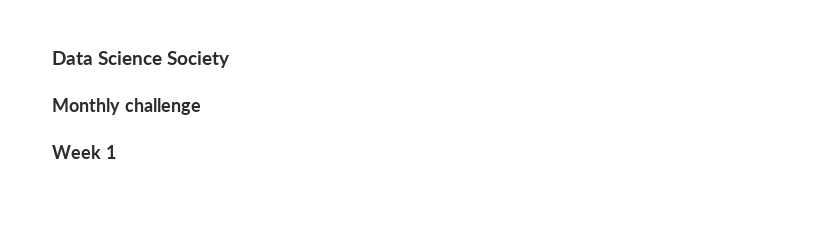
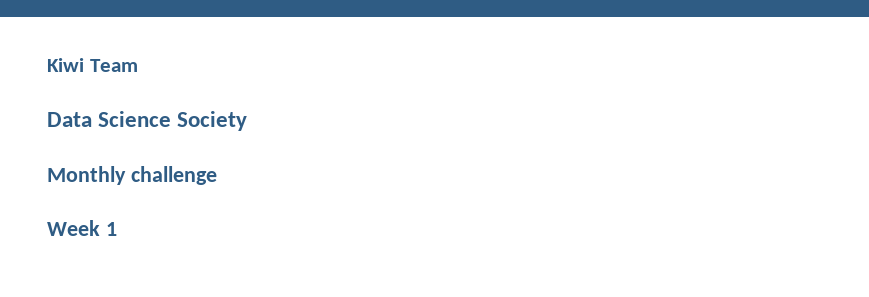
(52, 58) none -> [47,58,138,72] Kiwi Team //

